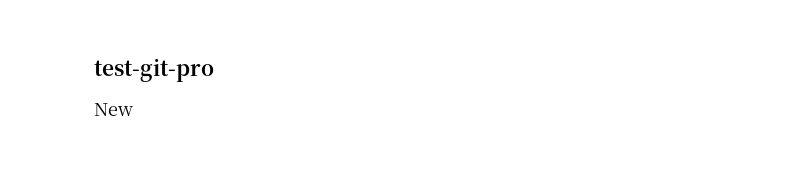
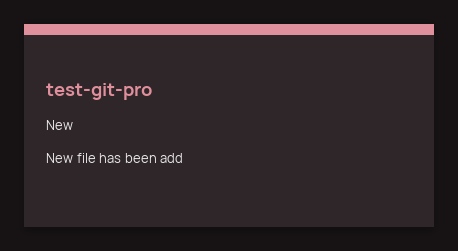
(133, 109) none -> [46,153,184,163] // New file has been add

